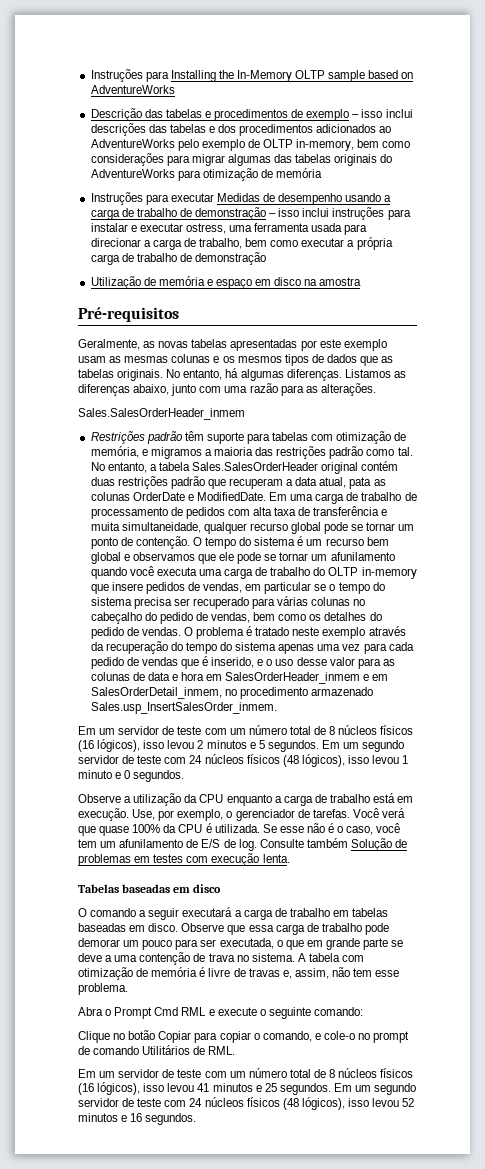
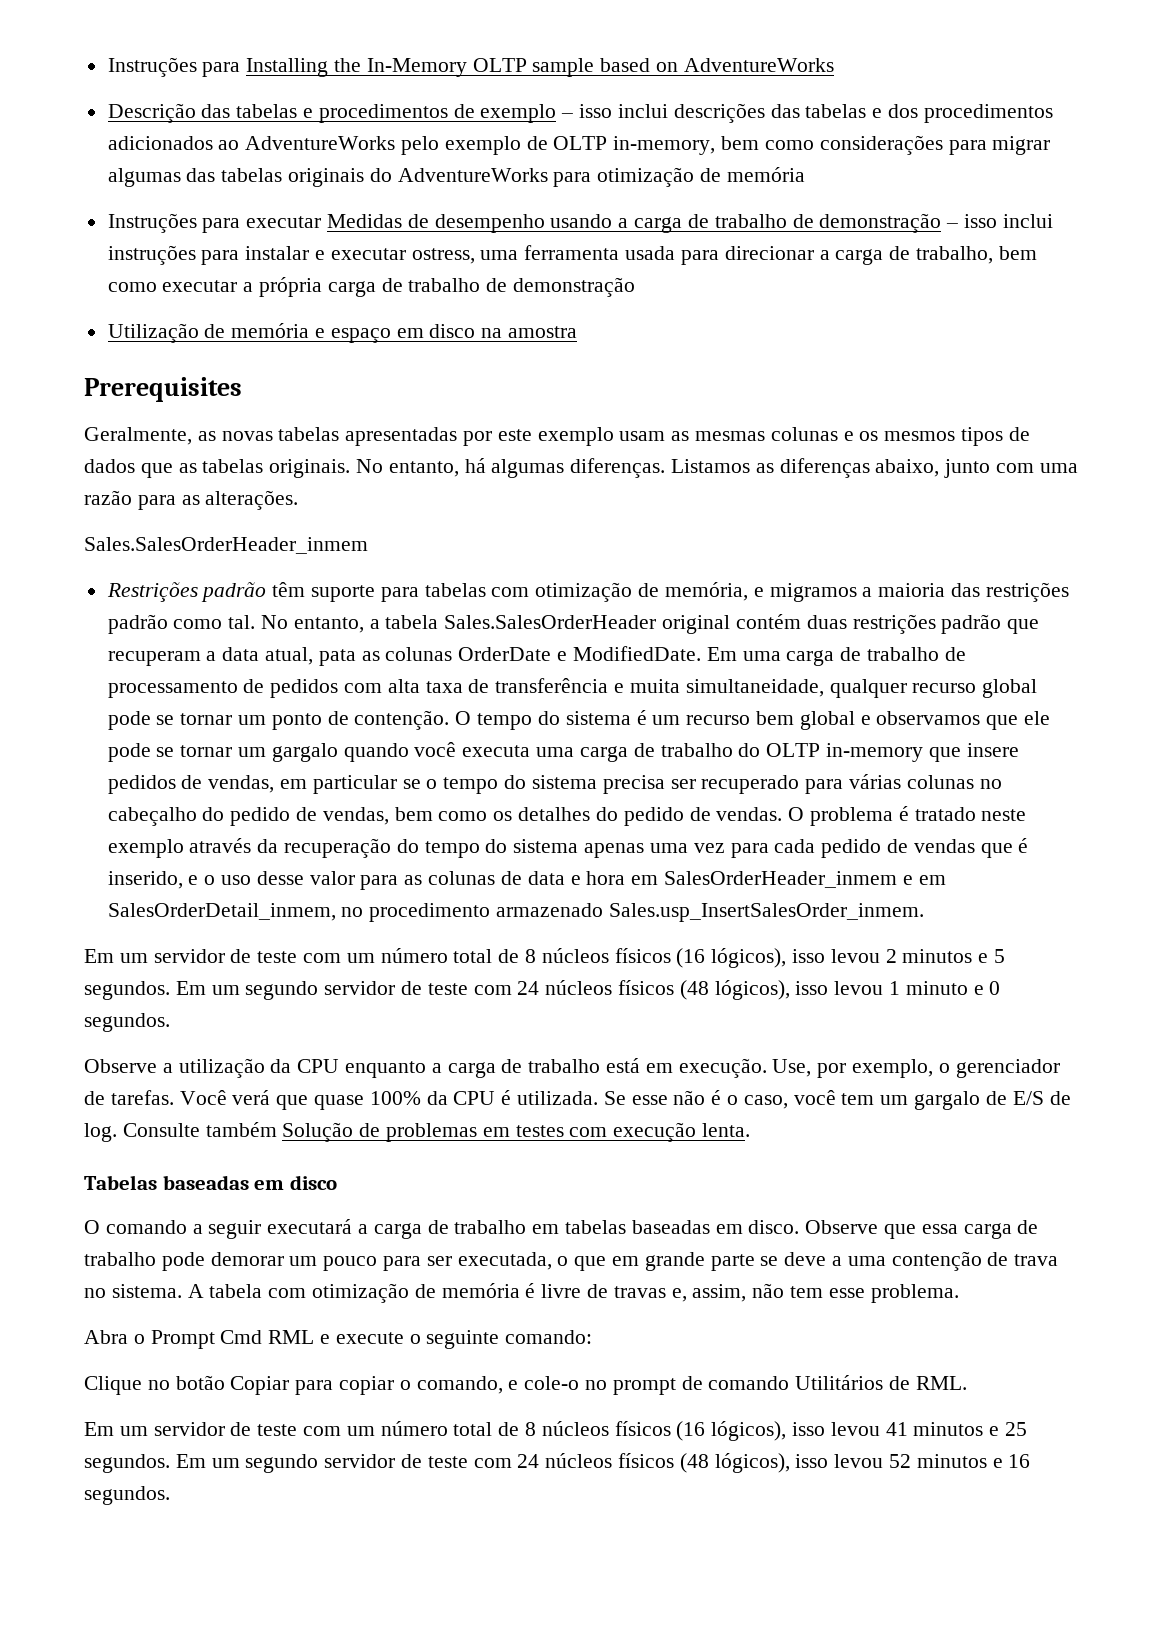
[78,307,179,322] Pré-requisitos -> [84,377,242,402] Prerequisites
[330,552,395,561] afunilamento -> [271,743,338,762] gargalo
[119,839,184,848] afunilamento -> [914,1091,981,1110] gargalo

